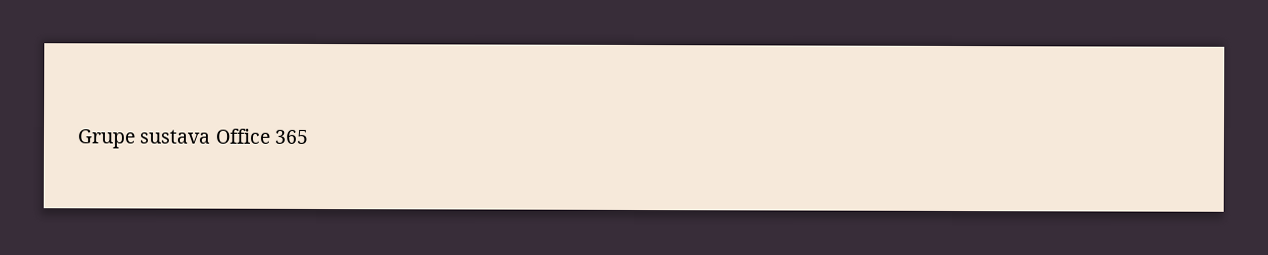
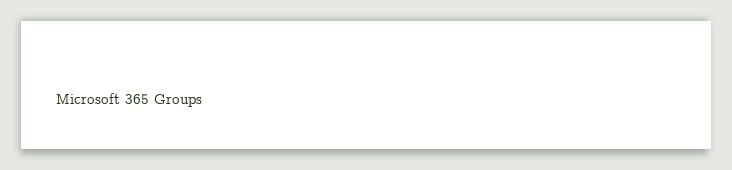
[77,128,308,149] Grupe sustava Office 365 -> [56,93,202,107] Microsoft 365 Groups

